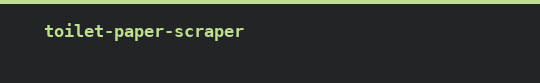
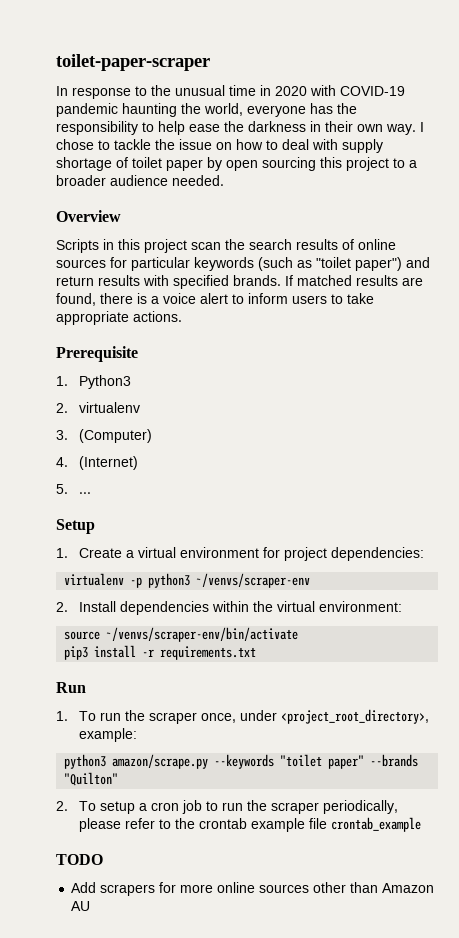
(244, 32) none -> [56,85,405,99] [56,103,357,117] [56,121,424,135] [56,139,383,153] [56,157,417,171] [56,175,224,186] [56,210,121,222] [56,239,396,253] [56,257,430,271] [56,275,423,289] [56,293,374,306] [56,311,182,325] [56,346,138,362] [56,375,132,389] [56,402,141,413] [56,429,153,443] [56,456,139,470] [56,484,92,494] [56,519,95,534] [56,547,425,561] [64,573,311,588] [56,601,403,615] [64,627,299,642] [64,645,257,660] [56,682,86,693] [56,709,430,724] [79,728,138,742] [64,754,419,769] [64,772,119,786] [56,800,399,814] [79,817,422,832] [56,854,103,865] [71,882,435,896] [71,901,91,911] // In response to the unusual time in 2020 with COVID-19 pandemic haunting the world, everyone has the responsibility to help ease the darkness in their own way. I chose to tackle the issue on how to deal with supply shortage of toilet paper by open sourcing this project to a broader audience needed. // Overview // Scripts in this project scan the search results of online sources for particular keywords (such as "toilet paper") and return results with specified brands. If matched results are found, there is a voice alert to inform users to take appropriate actions. // Prerequisite // 1. Python3 // 2. virtualenv // 3. (Computer) // 4. (Internet) // 5. ... // Setup // 1. Create a virtual environment for project dependencies: // virtualenv -p python3 ~/venvs/scraper-env // 2. Install dependencies within the virtual environment: // source ~/venvs/scraper-env/bin/activate // pip3 install -r requirements.txt // Run // 1. To run the scraper once, under <project_root_directory>, example: // python3 amazon/scrape.py --keywords "toilet paper" --brands "Quilton" // 2. To setup a cron job to run the scraper periodically, please refer to the crontab example file crontab_example // TODO // Add scrapers for more online sources other than Amazon AU

